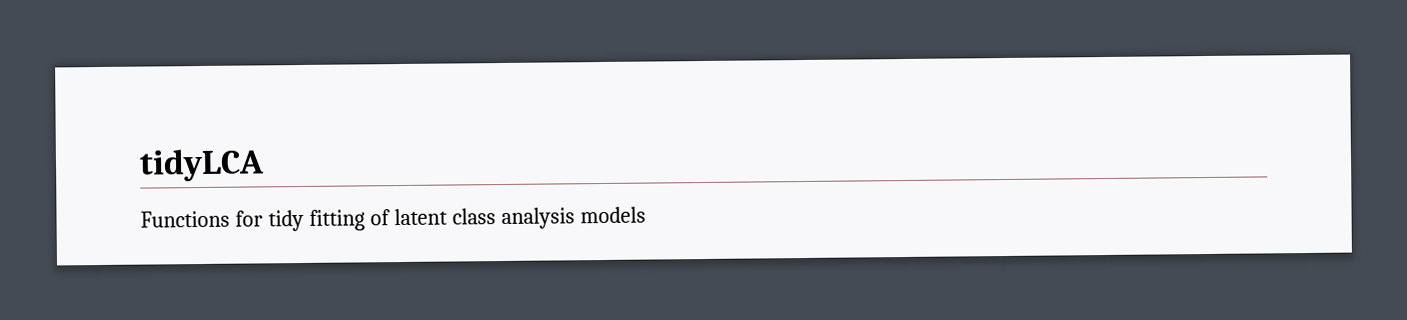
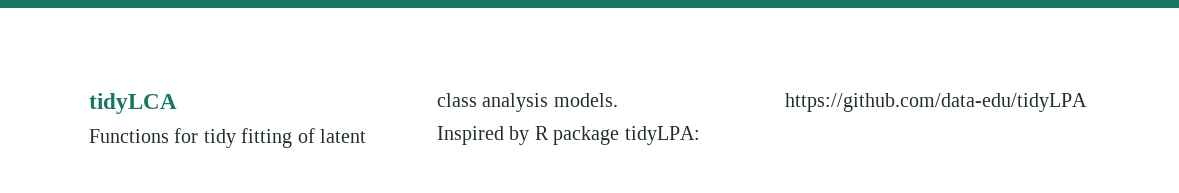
[579,206,646,224] models -> [553,93,618,107] [437,126,700,145] [785,93,1087,112] models. // Inspired by R package tidyLPA: https://github.com/data-edu/tidyLPA

